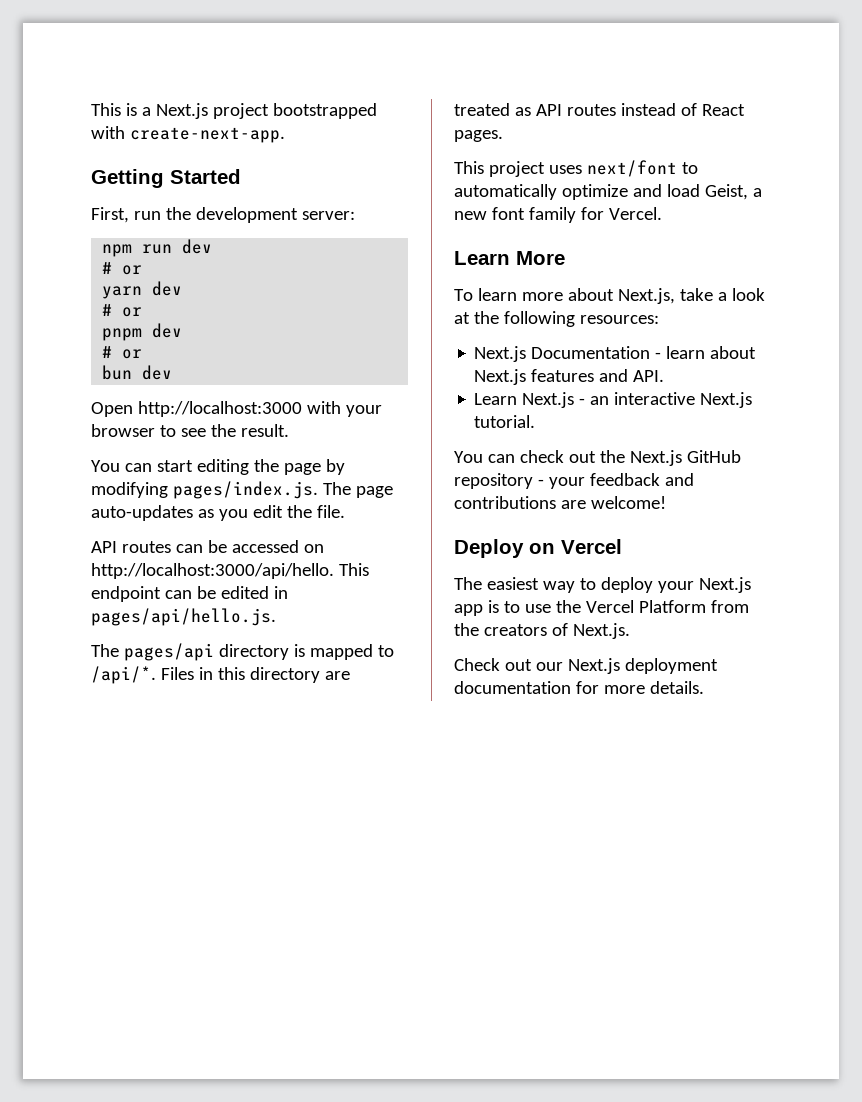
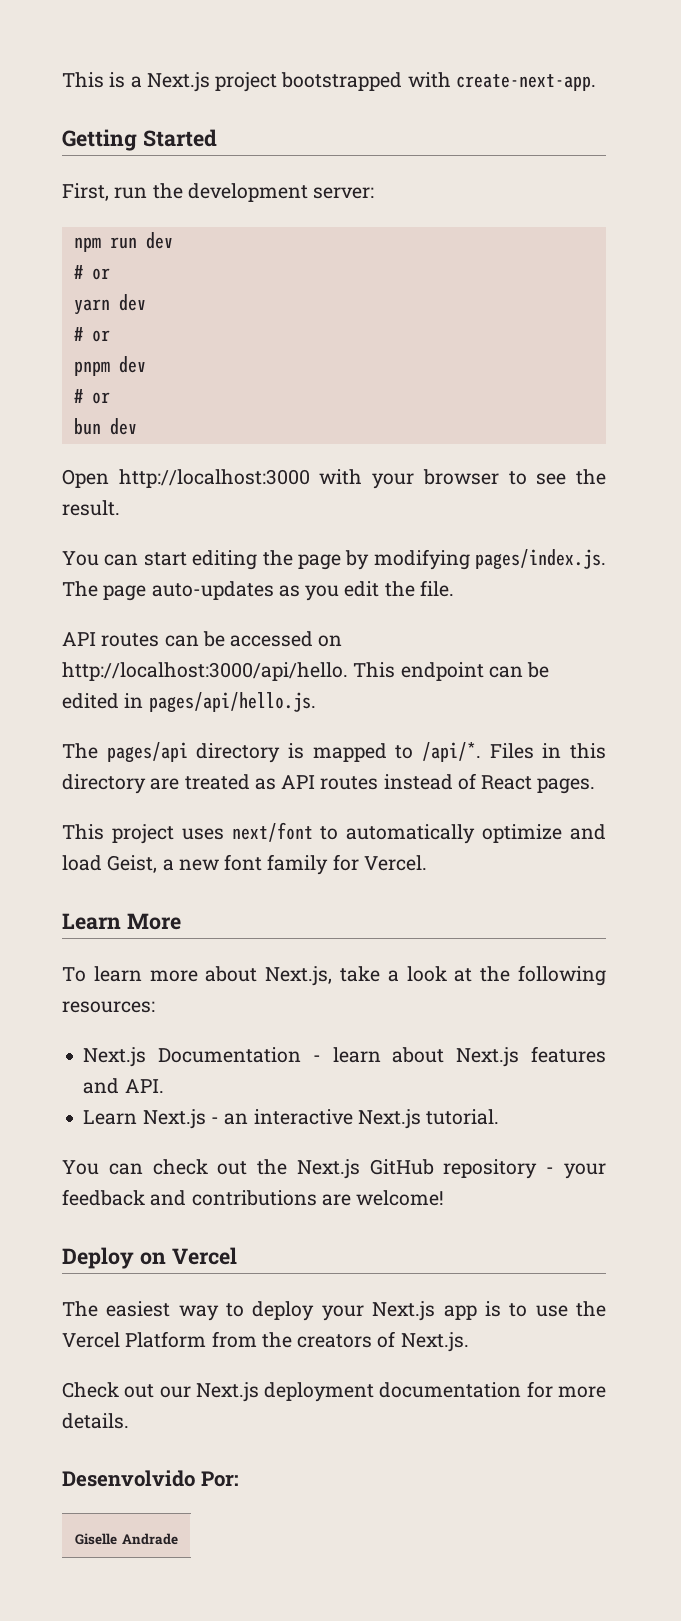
(704, 687) none -> [62,1470,239,1487] [74,1533,179,1545] // Desenvolvido Por: // Giselle Andrade

